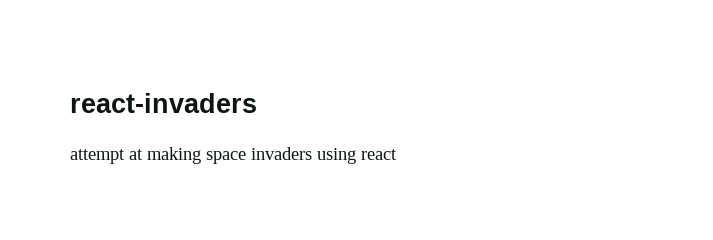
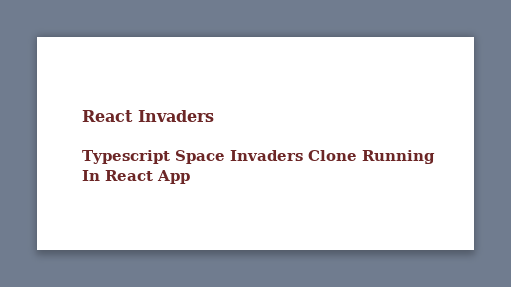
[70,93,257,113] [70,147,397,164] react-invaders // attempt at making space invaders using react -> [82,110,214,122] [82,150,435,164] [82,170,190,184] React Invaders // Typescript Space Invaders Clone Running In React App

